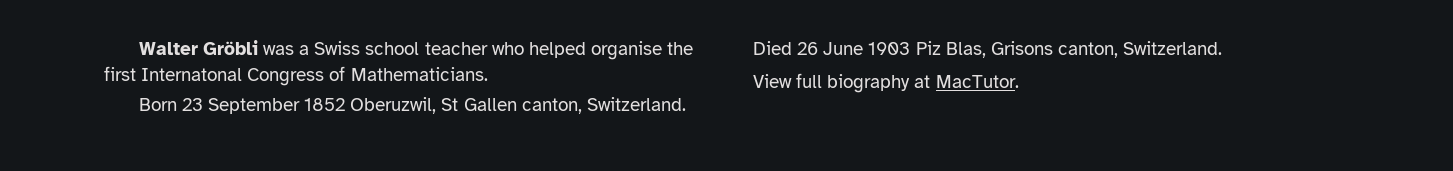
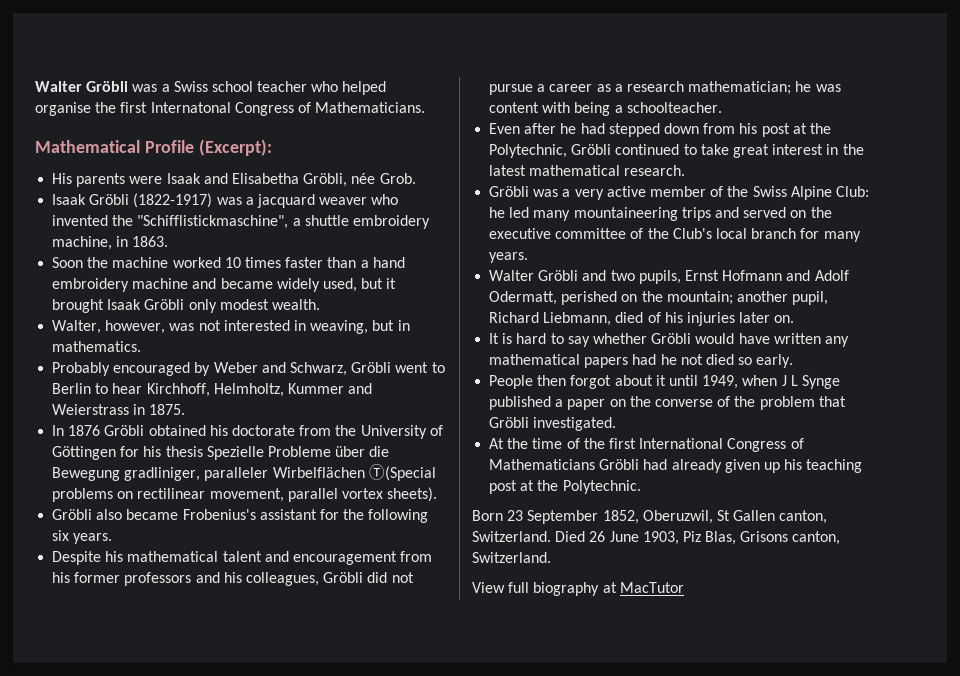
(488, 74) none -> [35,139,272,156] [52,173,416,187] [52,193,399,208] [52,215,430,229] [52,236,169,250] [52,257,405,268] [52,278,397,292] [52,299,320,313] [52,320,410,334] [52,341,142,352] [52,362,445,376] [52,383,373,397] [52,404,186,415] [52,425,443,439] [52,446,390,460] [52,464,436,481] [52,487,438,502] [52,509,429,523] [52,530,113,544] [52,551,433,565] [52,572,414,586] [489,81,841,95] [489,102,722,116] [489,123,831,137] [489,144,864,158] [489,165,686,176] [489,186,869,200] [489,207,832,221] [489,228,861,242] [489,252,529,263] [489,270,849,284] [489,291,829,305] [489,312,795,326] [489,333,849,347] [489,354,794,368] [489,375,840,389] [489,396,846,410] [489,417,617,431] [489,438,804,452] [489,459,863,473] [489,480,641,494] // Mathematical Profile (Excerpt): // His parents were Isaak and Elisabetha Gröbli, née Grob. // Isaak Gröbli (1822-1917) was a jacquard weaver who invented the "Schifflistickmaschine", a shuttle embroidery machine, in 1863. // Soon the machine worked 10 times faster than a hand embroidery machine and became widely used, but it brought Isaak Gröbli only modest wealth. // Walter, however, was not interested in weaving, but in mathematics. // Probably encouraged by Weber and Schwarz, Gröbli went to Berlin to hear Kirchhoff, Helmholtz, Kummer and Weierstrass in 1875. // In 1876 Gröbli obtained his doctorate from the University of Göttingen for his thesis Spezielle Probleme über die Bewegung gradliniger, paralleler Wirbelflächen Ⓣ(Special problems on rectilinear movement, parallel vortex sheets). // Gröbli also became Frobenius's assistant for the following six years. // Despite his mathematical talent and encouragement from his former professors and his colleagues, Gröbli did not pursue a career as a research mathematician; he was content with being a schoolteacher. // Even after he had stepped down from his post at the Polytechnic, Gröbli continued to take great interest in the latest mathematical research. // Gröbli was a very active member of the Swiss Alpine Club: he led many mountaineering trips and served on the executive committee of the Club's local branch for many years. // Walter Gröbli and two pupils, Ernst Hofmann and Adolf Odermatt, perished on the mountain; another pupil, Richard Liebmann, died of his injuries later on. // It is hard to say whether Gröbli would have written any mathematical papers had he not died so early. // People then forgot about it until 1949, when J L Synge published a paper on the converse of the problem that Gröbli investigated. // At the time of the first International Congress of Mathematicians Gröbli had already given up his teaching post at the Polytechnic.
[304,98,346,111] 1852 -> [602,510,639,524] 1852,
[868,42,911,55] 1903 -> [642,531,679,545] 1903,
[935,75,1019,88] MacTutor. -> [619,582,684,593] MacTutor

